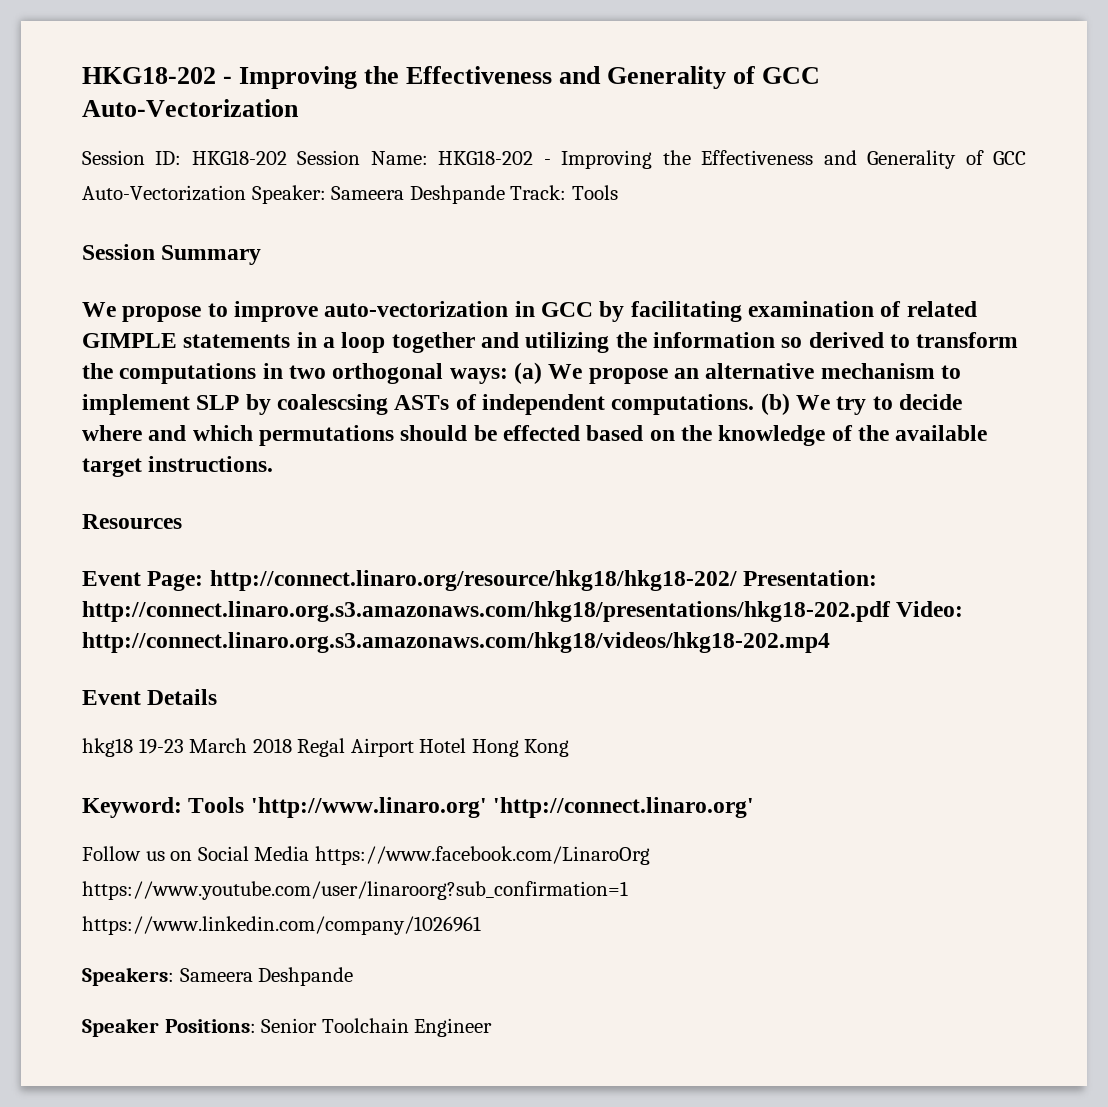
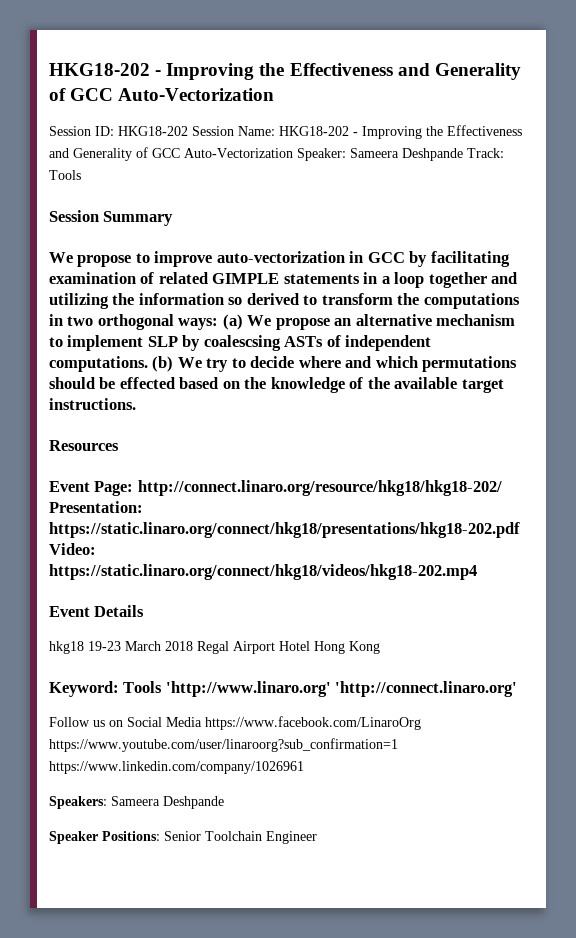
[82,601,964,622] [82,632,830,653] http://connect.linaro.org.s3.amazonaws.com/hkg18/presentations/hkg18-202.pdf Video: http://connect.linaro.org.s3.amazonaws.com/hkg18/videos/hkg18-202.mp4 -> [49,522,520,538] [49,543,96,555] [49,564,477,580] https://static.linaro.org/connect/hkg18/presentations/hkg18-202.pdf Video: https://static.linaro.org/connect/hkg18/videos/hkg18-202.mp4

